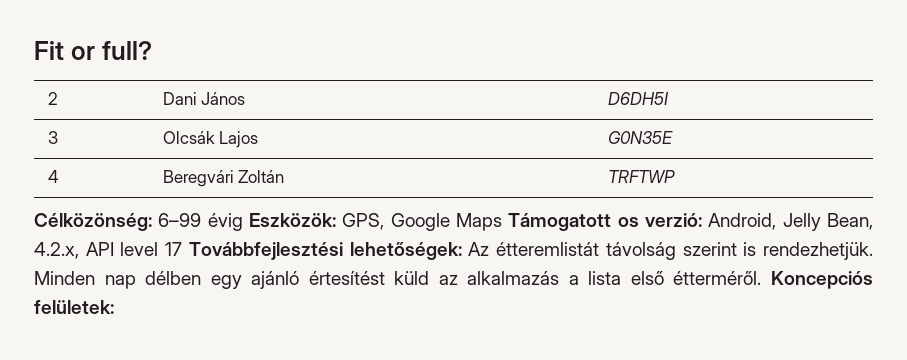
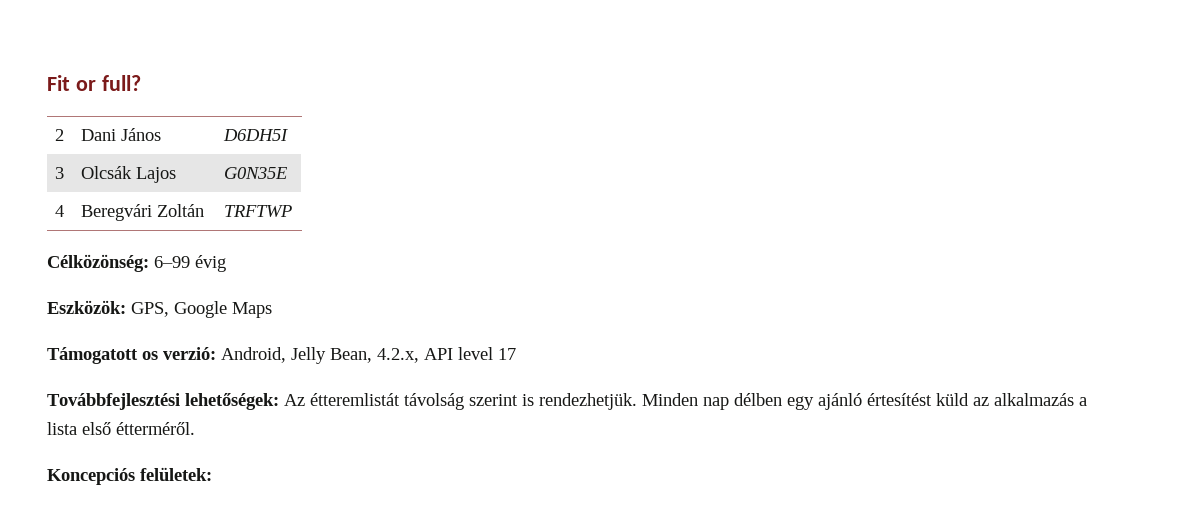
(243, 222) none -> (226, 263) //
(502, 222) none -> (272, 310) //
(183, 249) none -> (516, 354) //
(762, 278) none -> (195, 428) //

